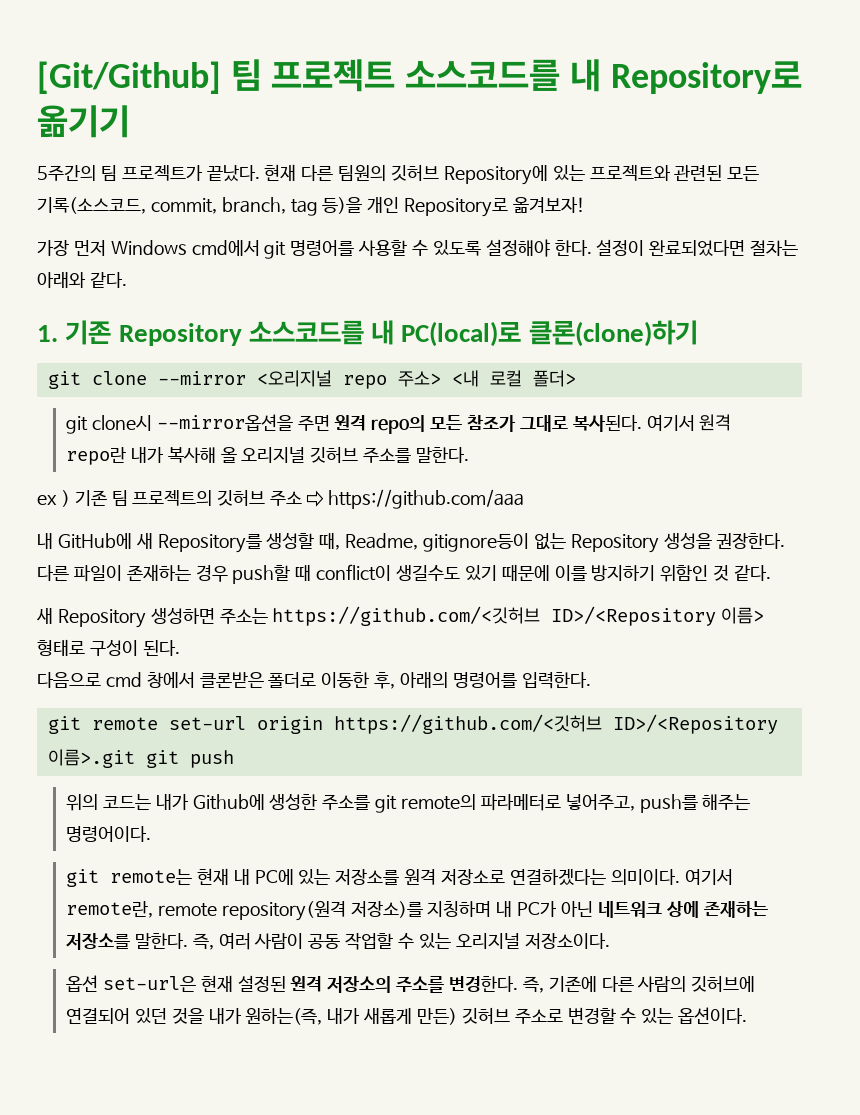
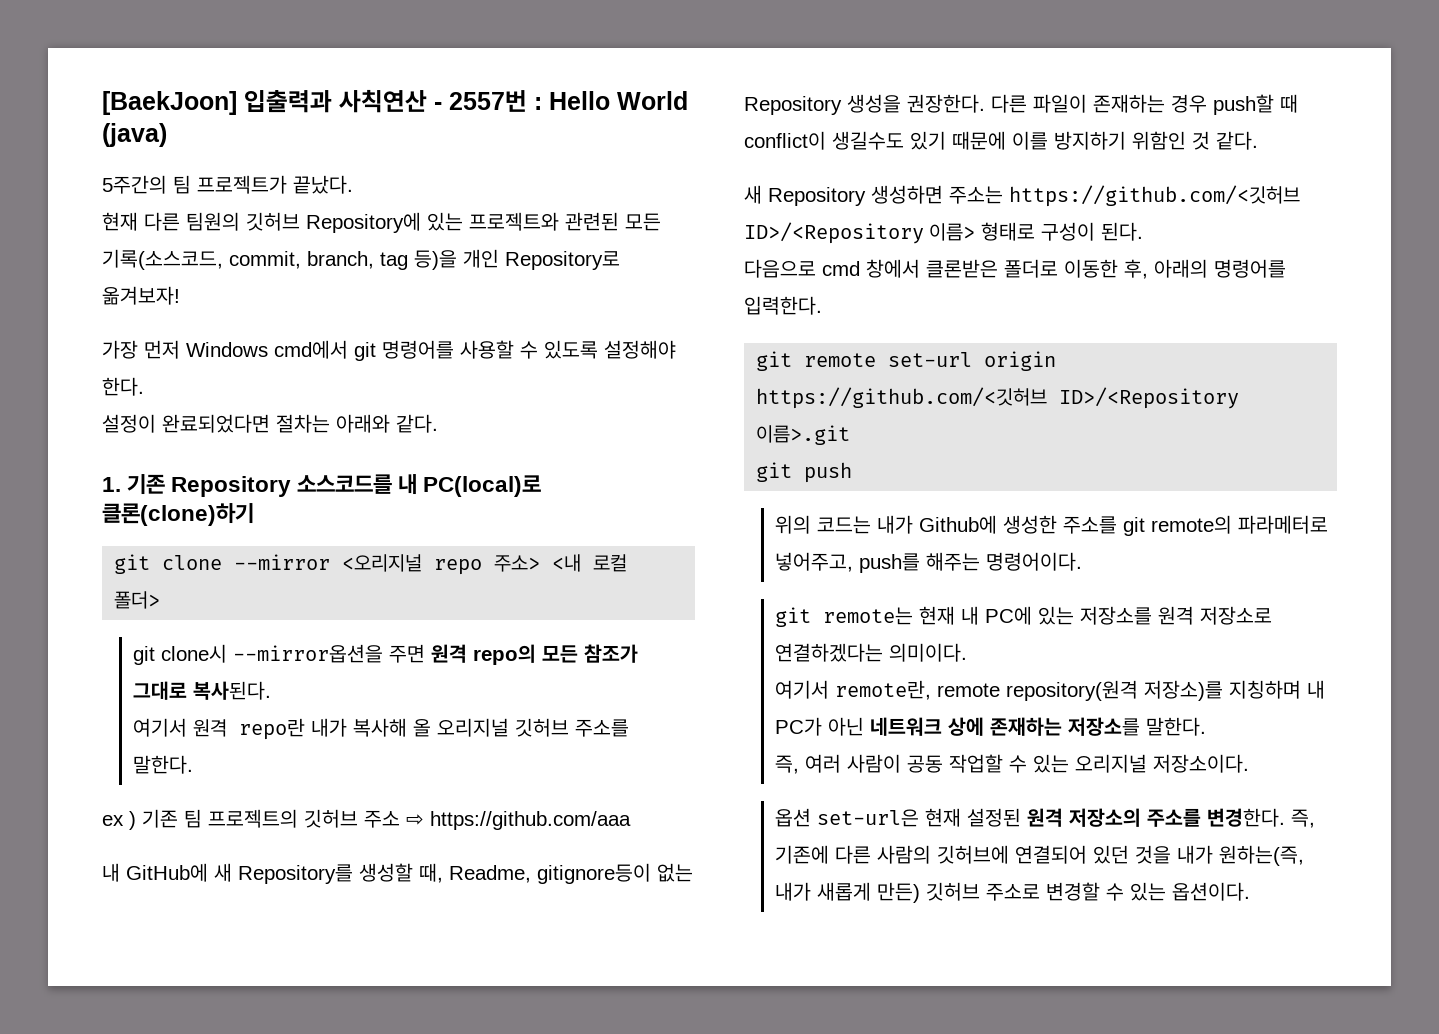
[37,59,802,94] [37,105,130,138] [Git/Github] 팀 프로젝트 소스코드를 내 Repository로 옮기기 -> [102,89,688,115] [102,123,167,147] [BaekJoon] 입출력과 사칙연산 - 2557번 : Hello World (java)
(260, 173) none -> (353, 184) //
(592, 248) none -> (144, 386) //
(642, 423) none -> (272, 690) //
(135, 758) none -> (851, 435) //
(680, 877) none -> (968, 652) //
(188, 941) none -> (1207, 726) //

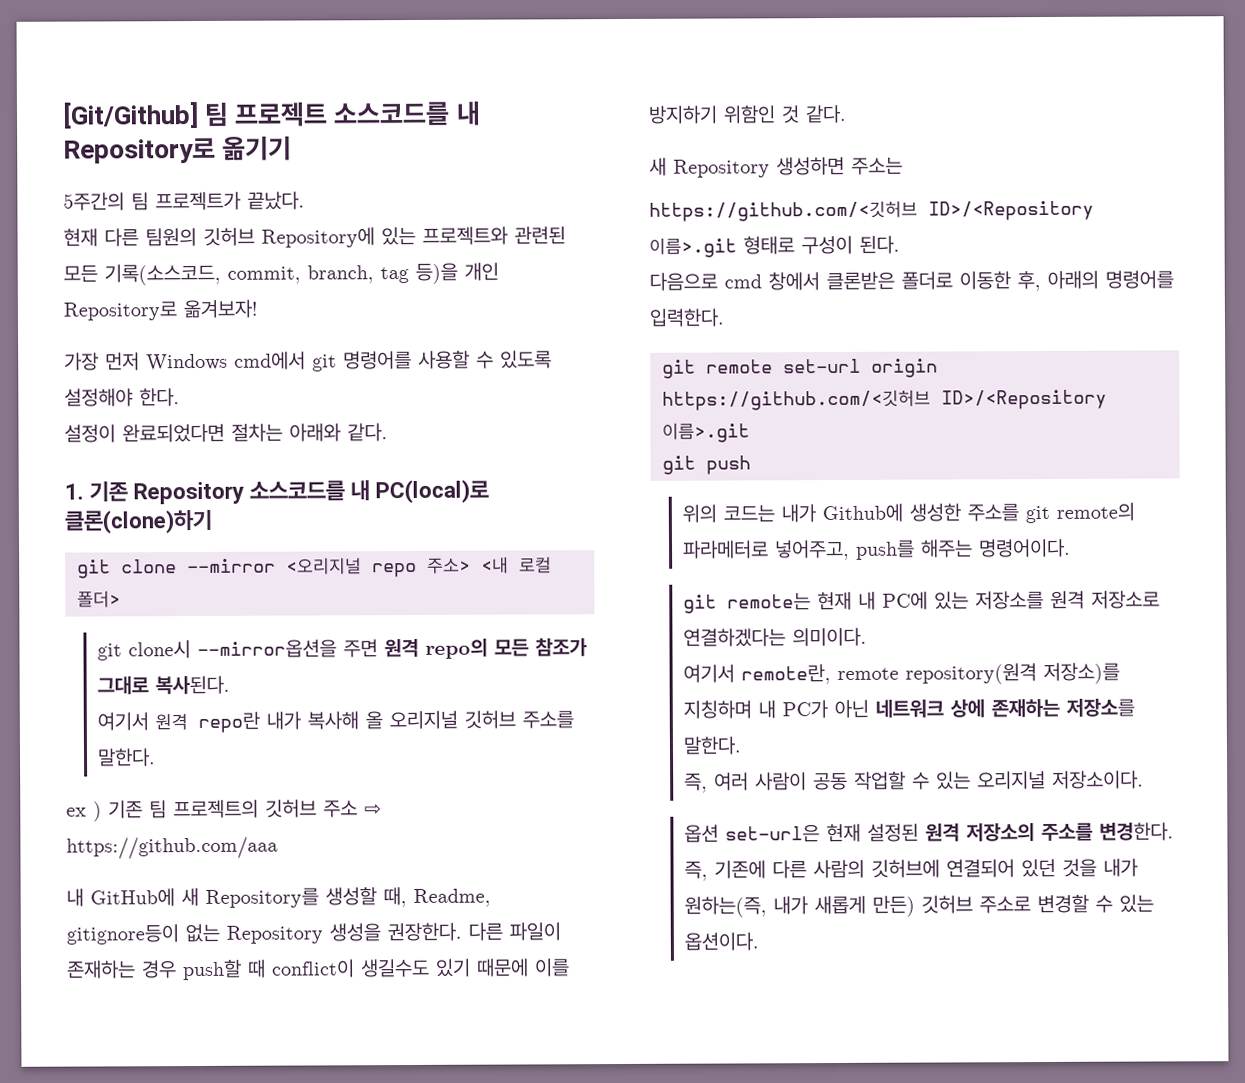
[102,89,688,115] [102,123,167,147] [BaekJoon] 입출력과 사칙연산 - 2557번 : Hello World (java) -> [62,100,481,129] [63,135,293,164] [Git/Github] 팀 프로젝트 소스코드를 내 Repository로 옮기기
[1009,185,1300,207] [744,222,976,244] https://github.com/<깃허브 ID>/<Repository 이름> -> [649,200,1094,222] [649,237,737,258] // https://github.com/<깃허브 ID>/<Repository 이름>.git

